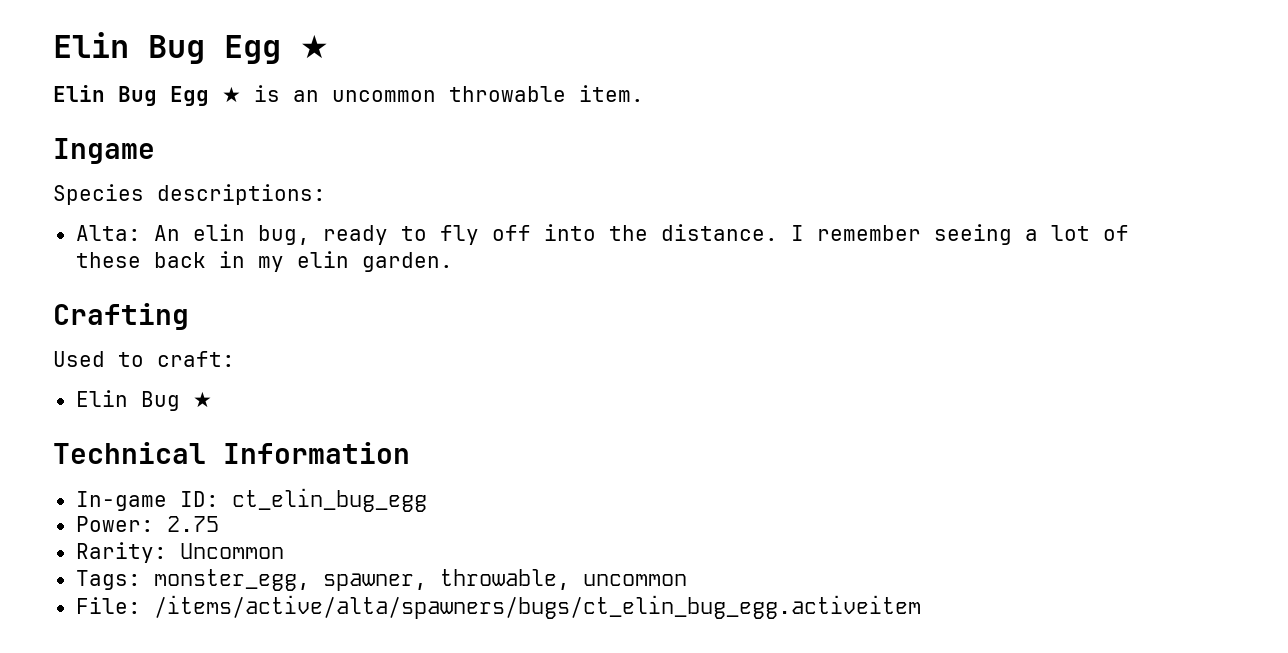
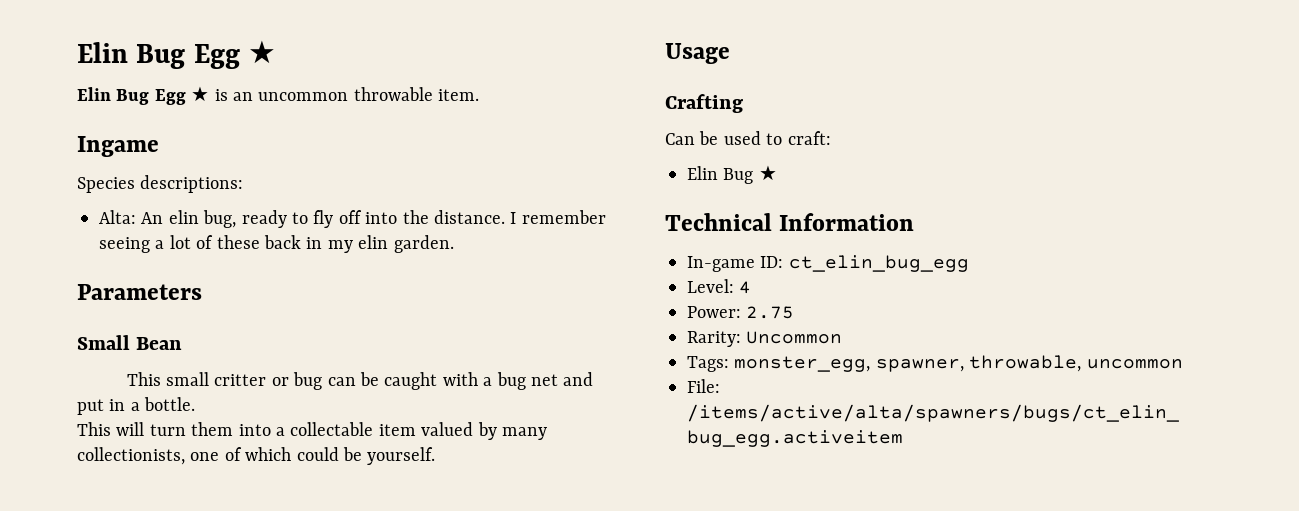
[53,303,189,330] [53,351,105,367] Crafting // Used -> [77,284,202,300] [77,335,183,350] [126,372,594,390] [77,397,196,415] [77,422,547,440] [77,447,436,465] [665,43,730,64] [665,94,743,113] [665,131,761,145] Parameters // Small Bean // This small critter or bug can be caught with a bug net and put in a bottle. // This will turn them into a collectable item valued by many collectionists, one of which could be yourself. // Usage // Crafting // Can be used
(427, 500) none -> [687,279,752,294] // Level: 4

